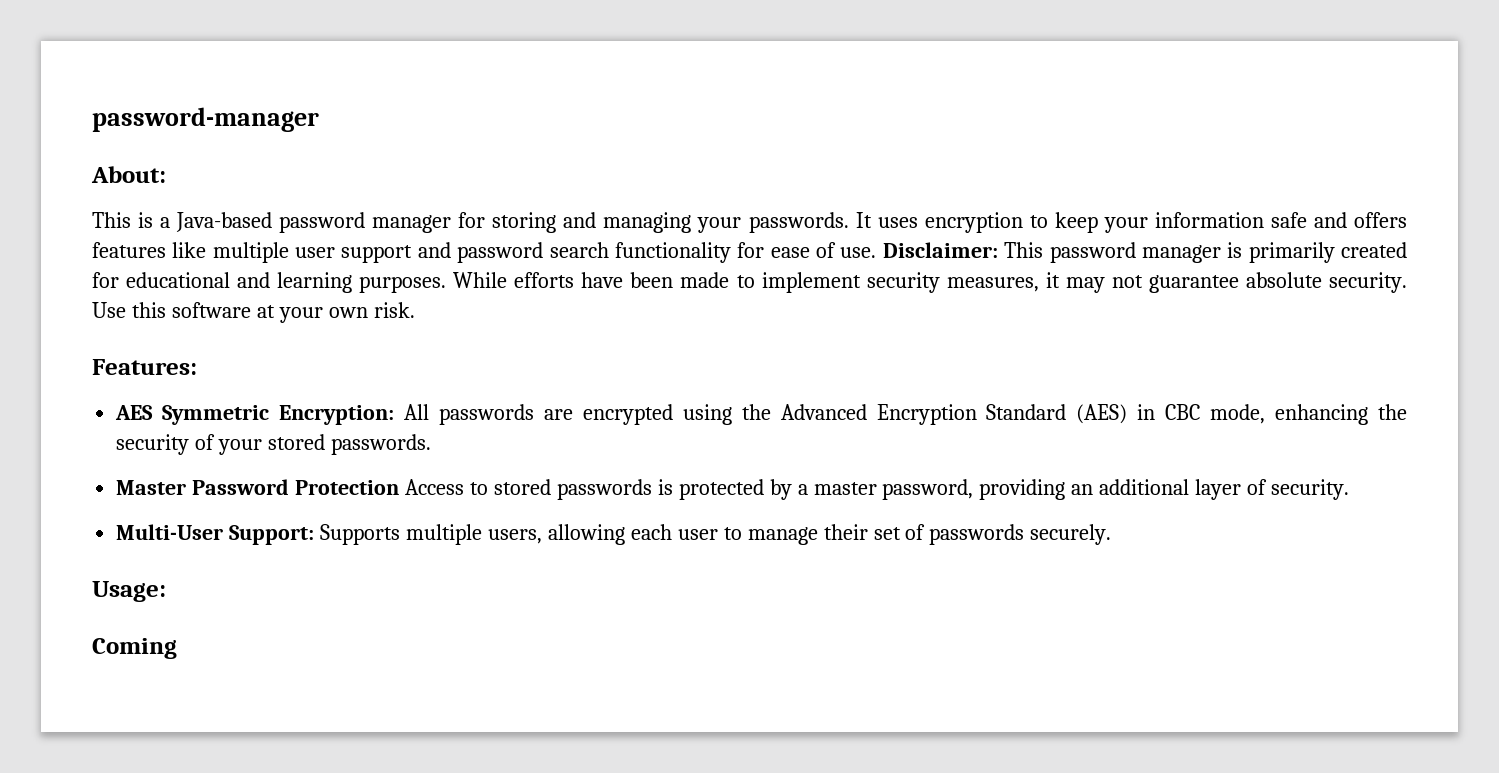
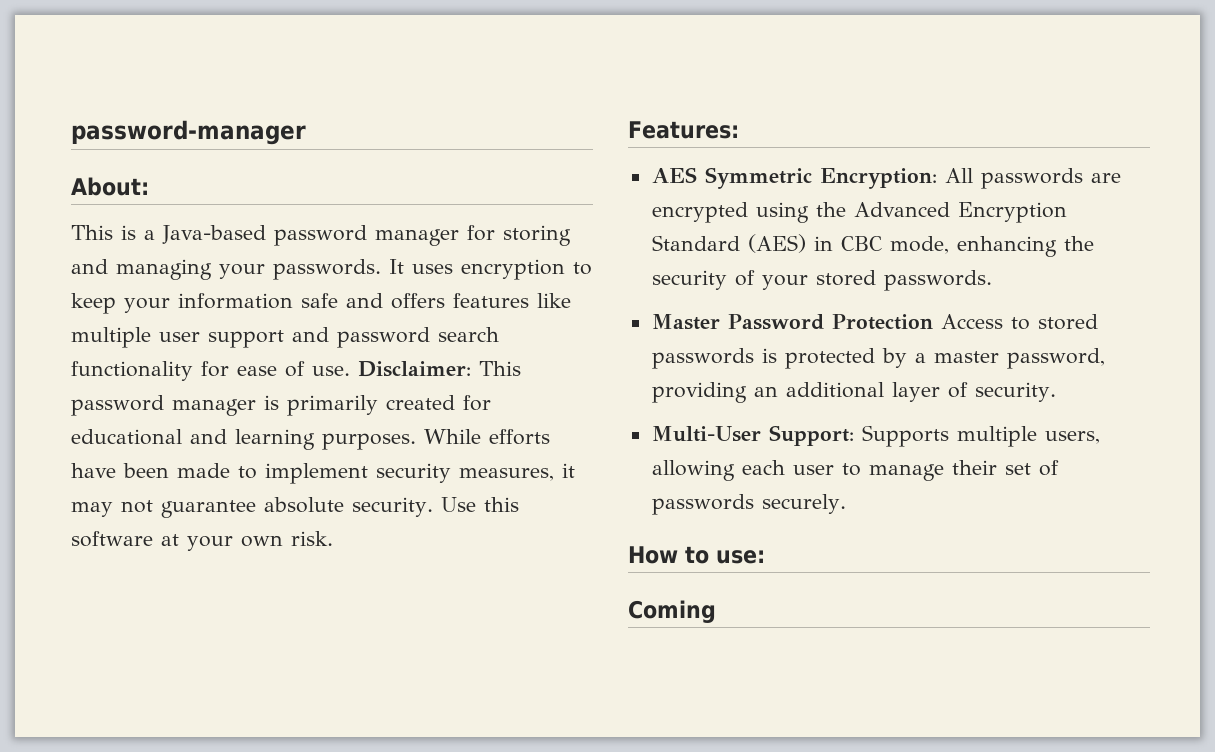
[92,581,166,602] Usage: -> [628,546,765,564] How to use:

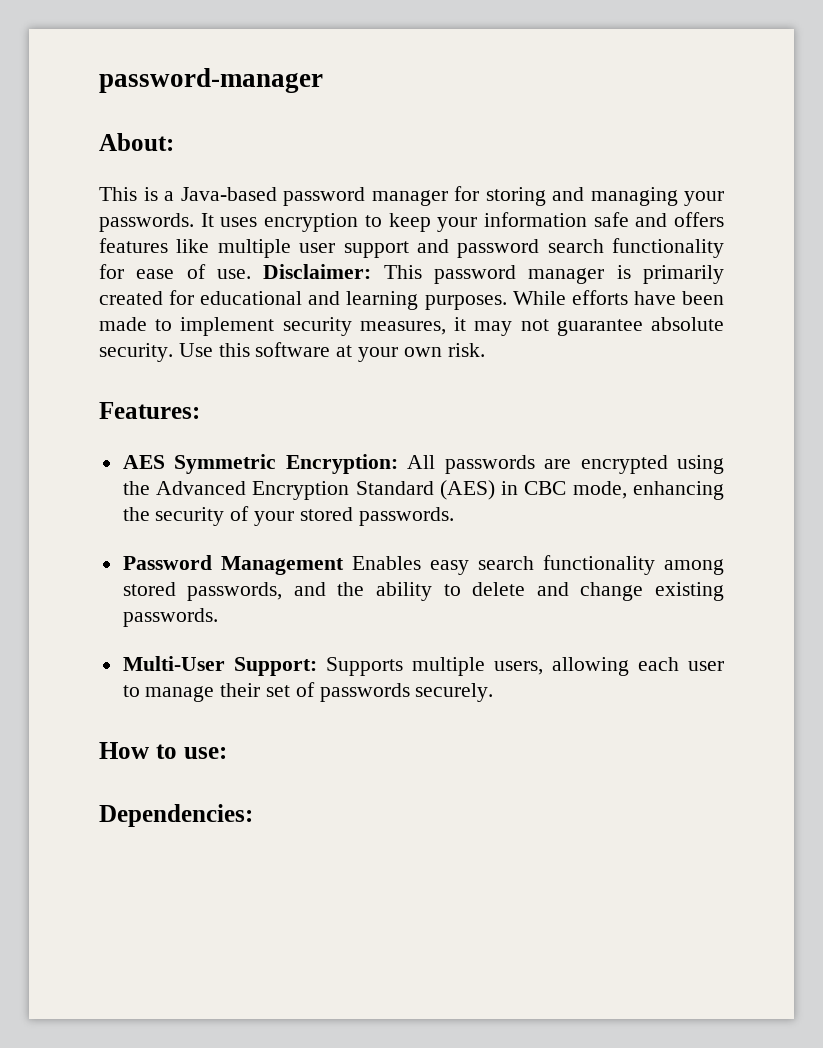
[651,314,1098,330] [651,348,1105,369] [651,382,1056,403] Master Password Protection Access to stored passwords is protected by a master password, providing an additional layer of security. -> [122,555,724,575] [122,582,724,601] [122,608,218,627] Password Management Enables easy search functionality among stored passwords, and the ability to delete and change existing passwords.
[628,600,716,623] Coming -> [99,804,253,827] Dependencies:

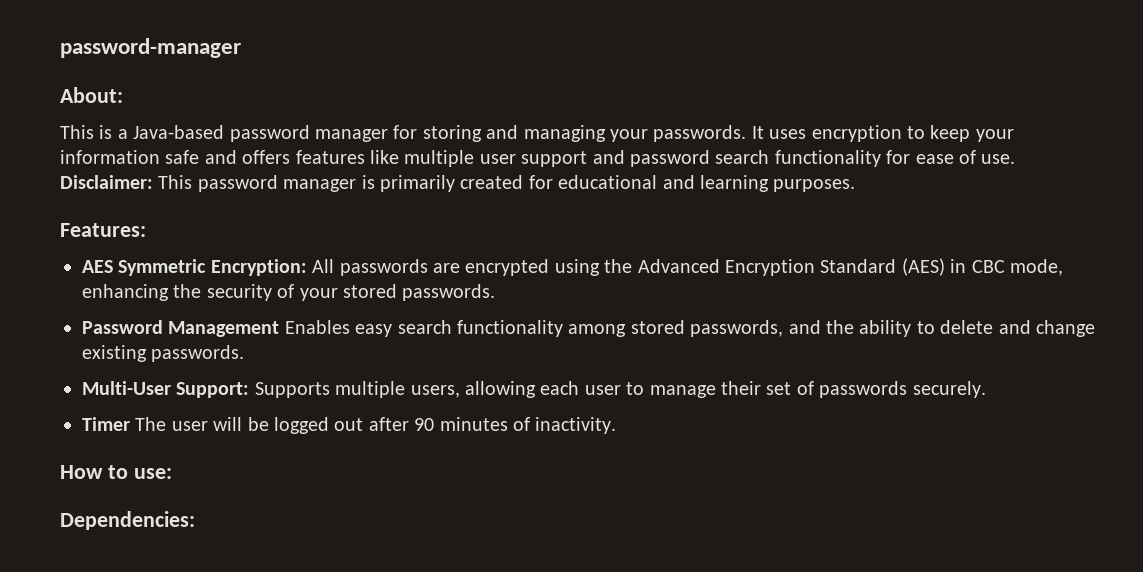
[512,290,724,305] [99,317,724,336] [99,342,485,362] While efforts have been made to implement security measures, it may not guarantee absolute security. Use this software at your own risk. -> (856, 185) none
(494, 692) none -> [82,417,617,434] // Timer The user will be logged out after 90 minutes of inactivity.

